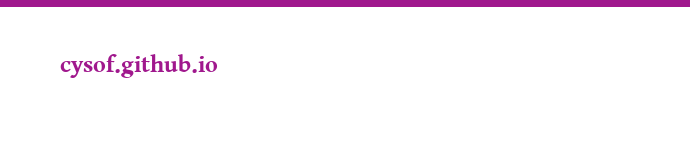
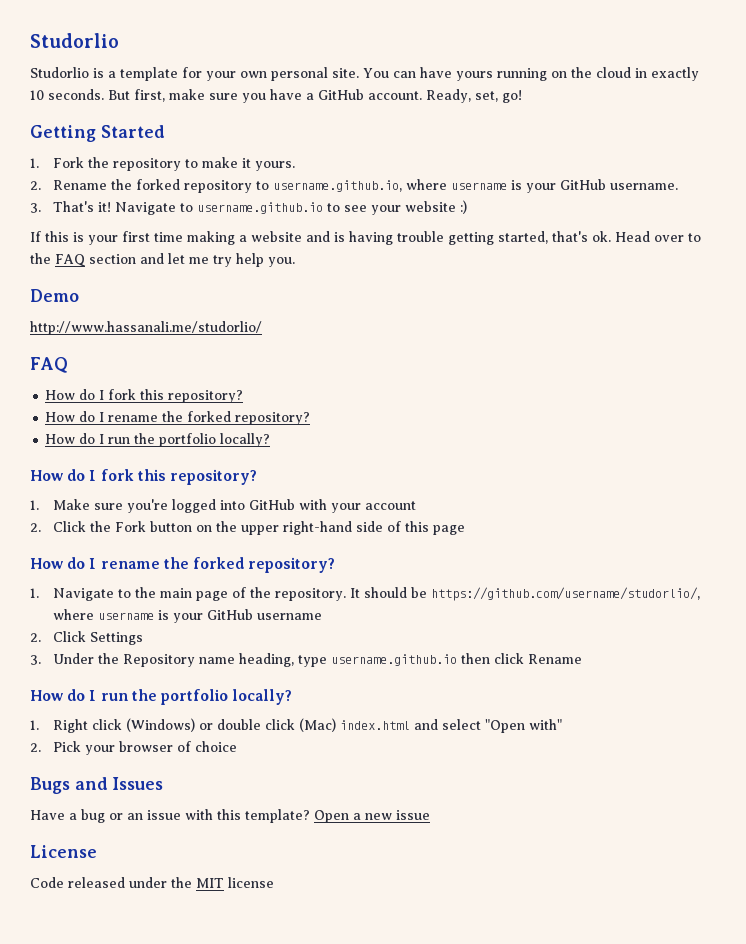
[60,54,218,78] cysof.github.io -> [30,33,119,48] [30,67,699,81] [30,89,522,103] [30,125,165,142] [30,157,296,171] [30,179,679,193] [30,200,468,215] [30,231,701,245] [30,253,295,267] [30,289,79,302] [30,321,262,335] [30,357,68,373] [45,389,244,403] [45,411,311,425] [45,433,271,447] [30,469,257,485] [30,499,417,513] [30,521,466,535] [30,557,336,573] [30,587,701,601] [53,609,323,623] [30,631,144,645] [30,653,583,667] [30,689,293,705] [30,718,563,733] [30,741,238,755] [30,777,164,794] [30,809,430,823] [30,845,97,858] [30,877,274,888] Studorlio // Studorlio is a template for your own personal site. You can have yours running on the cloud in exactly 10 seconds. But first, make sure you have a GitHub account. Ready, set, go! // Getting Started // 1. Fork the repository to make it yours. // 2. Rename the forked repository to username.github.io, where username is your GitHub username. // 3. That's it! Navigate to username.github.io to see your website :) // If this is your first time making a website and is having trouble getting started, that's ok. Head over to the FAQ section and let me try help you. // Demo // http://www.hassanali.me/studorlio/ // FAQ // How do I fork this repository? // How do I rename the forked repository? // How do I run the portfolio locally? // How do I fork this repository? // 1. Make sure you're logged into GitHub with your account // 2. Click the Fork button on the upper right-hand side of this page // How do I rename the forked repository? // 1. Navigate to the main page of the repository. It should be https://github.com/username/studorlio/, where username is your GitHub username // 2. Click Settings // 3. Under the Repository name heading, type username.github.io then click Rename // How do I run the portfolio locally? // 1. Right click (Windows) or double click (Mac) index.html and select "Open with" // 2. Pick your browser of choice // Bugs and Issues // Have a bug or an issue with this template? Open a new issue // License // Code released under the MIT license

